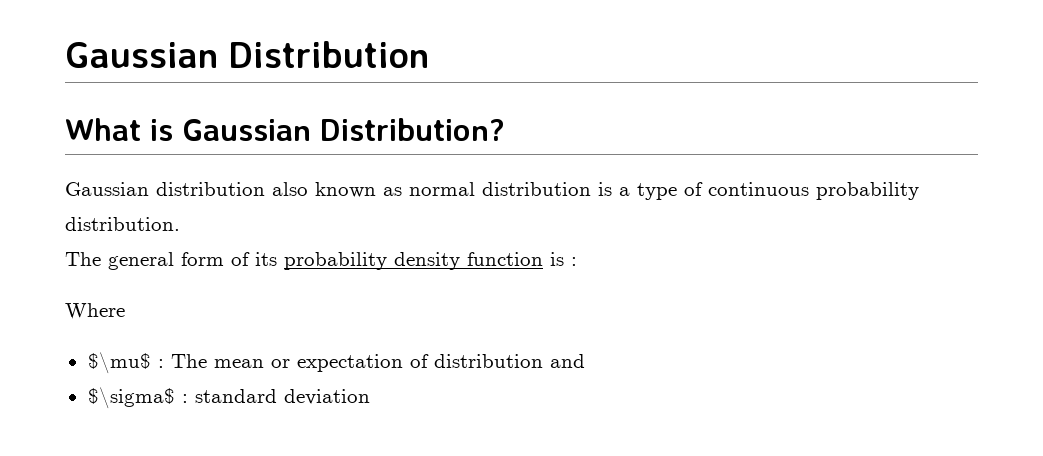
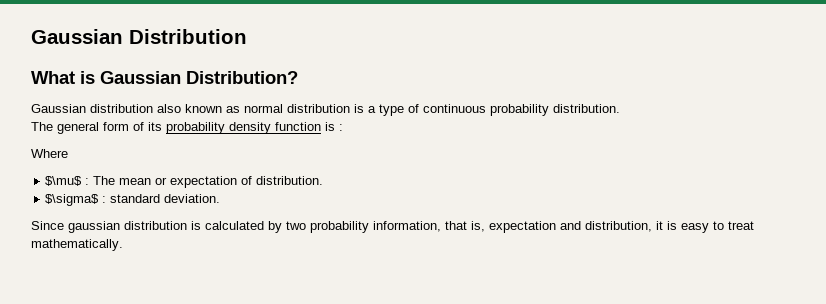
[433,354,585,368] distribution and -> [256,176,324,185] distribution.
[283,389,370,405] deviation -> [164,194,221,203] [31,221,754,233] [31,239,123,251] deviation. // Since gaussian distribution is calculated by two probability information, that is, expectation and distribution, it is easy to treat mathematically.

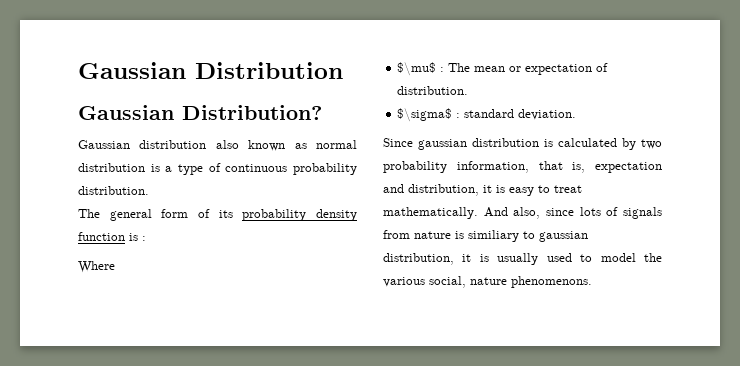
[31,71,95,84] What is -> (343, 70) none
(123, 245) none -> [483,207,662,219] [383,230,588,242] [383,253,662,265] [383,276,592,288] And also, since lots of signals from nature is similiary to gaussian distribution, it is usually used to model the various social, nature phenomenons.

